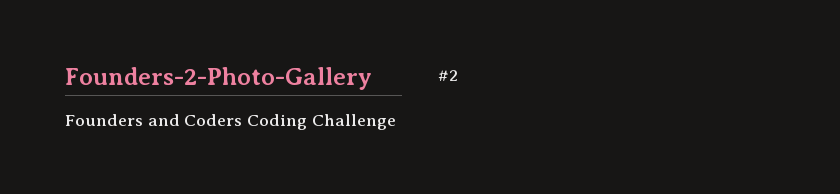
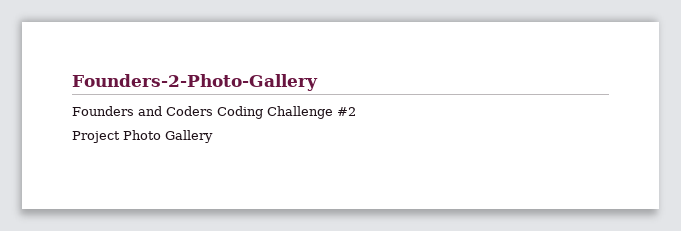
(458, 75) none -> [72,130,213,143] // Project Photo Gallery

